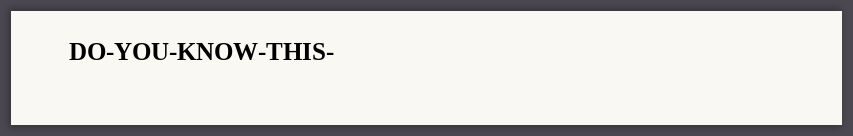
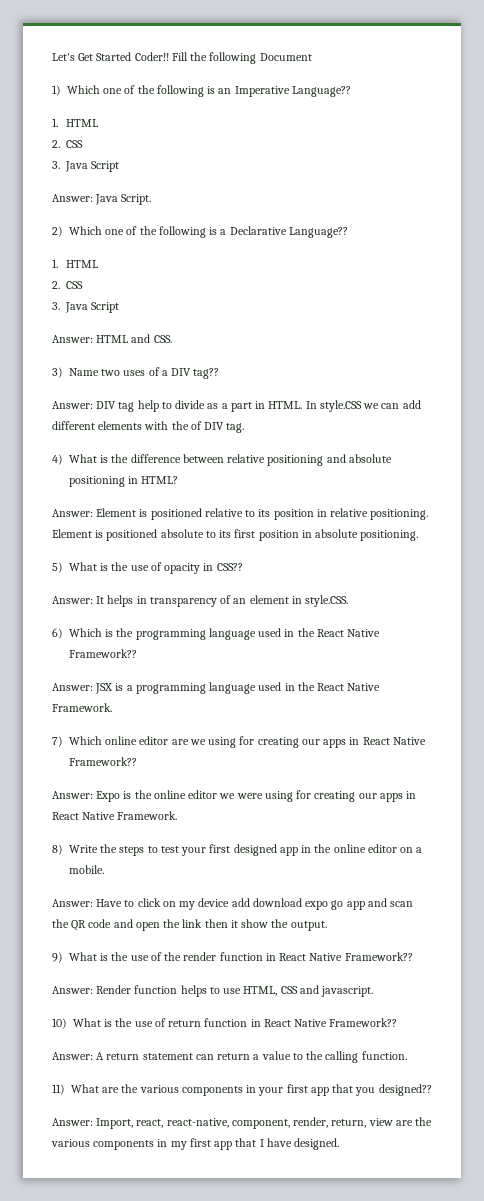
[69,43,334,60] DO-YOU-KNOW-THIS- -> [52,52,312,64] [52,85,351,97] [52,118,98,127] [52,140,83,148] [52,161,120,172] [52,194,152,205] [52,226,348,238] [52,259,98,268] [52,281,83,289] [52,302,120,313] [52,334,172,343] [52,367,220,379] [52,400,421,412] [52,421,245,433] [52,454,392,466] [69,476,179,487] [52,508,429,520] [52,529,419,541] [52,562,243,574] [52,595,349,607] [52,628,381,640] [69,649,137,658] [52,682,381,694] [52,703,112,712] [52,736,426,748] [69,757,137,766] [52,790,417,802] [52,811,178,820] [52,844,423,856] [69,865,104,874] [52,898,414,910] [52,919,327,931] [52,952,413,963] [52,985,374,997] [52,1018,398,1029] [52,1051,407,1063] [52,1084,432,1096] [52,1117,433,1129] [51,1138,340,1150] Let's Get Started Coder!! Fill the following Document // 1) Which one of the following is an Imperative Language?? // 1. HTML // 2. CSS // 3. Java Script // Answer: Java Script. // 2) Which one of the following is a Declarative Language?? // 1. HTML // 2. CSS // 3. Java Script // Answer: HTML and CSS. // 3) Name two uses of a DIV tag?? // Answer: DIV tag help to divide as a part in HTML. In style.CSS we can add different elements with the of DIV tag. // 4) What is the difference between relative positioning and absolute positioning in HTML? // Answer: Element is positioned relative to its position in relative positioning. Element is positioned absolute to its first position in absolute positioning. // 5) What is the use of opacity in CSS?? // Answer: It helps in transparency of an element in style.CSS. // 6) Which is the programming language used in the React Native Framework?? // Answer: JSX is a programming language used in the React Native Framework. // 7) Which online editor are we using for creating our apps in React Native Framework?? // Answer: Expo is the online editor we were using for creating our apps in React Native Framework. // 8) Write the steps to test your first designed app in the online editor on a mobile. // Answer: Have to click on my device add download expo go app and scan the QR code and open the link then it show the output. // 9) What is the use of the render function in React Native Framework?? // Answer: Render function helps to use HTML, CSS and javascript. // 10) What is the use of return function in React Native Framework?? // Answer: A return statement can return a value to the calling function. // 11) What are the various components in your first app that you designed?? // Answer: Import, react, react-native, component, render, return, view are the various components in my first app that I have designed.

